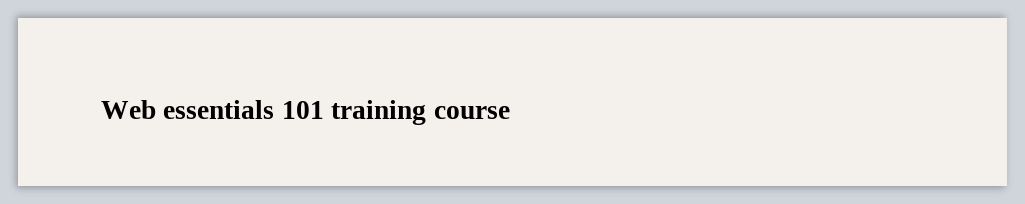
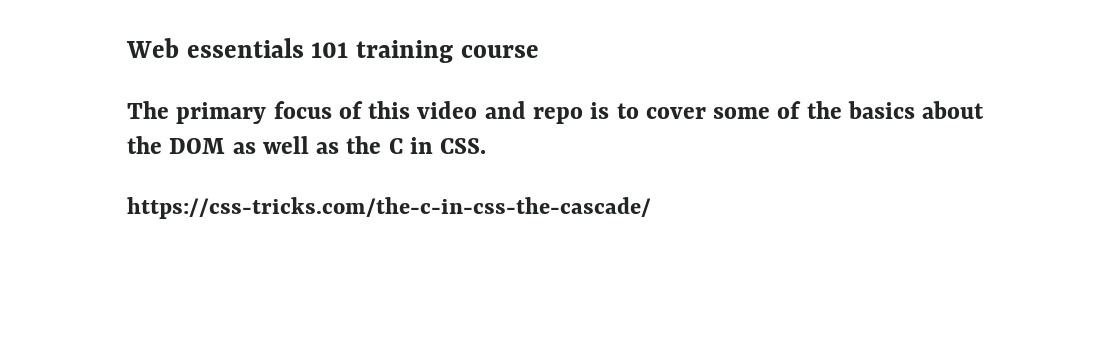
(510, 112) none -> [127,101,985,124] [127,136,487,154] [127,197,651,219] // The primary focus of this video and repo is to cover some of the basics about the DOM as well as the C in CSS. // https://css-tricks.com/the-c-in-css-the-cascade/

